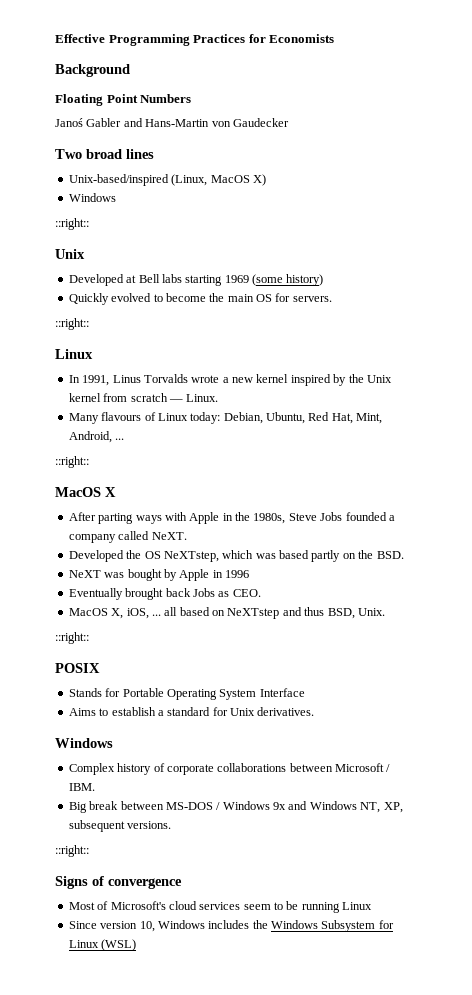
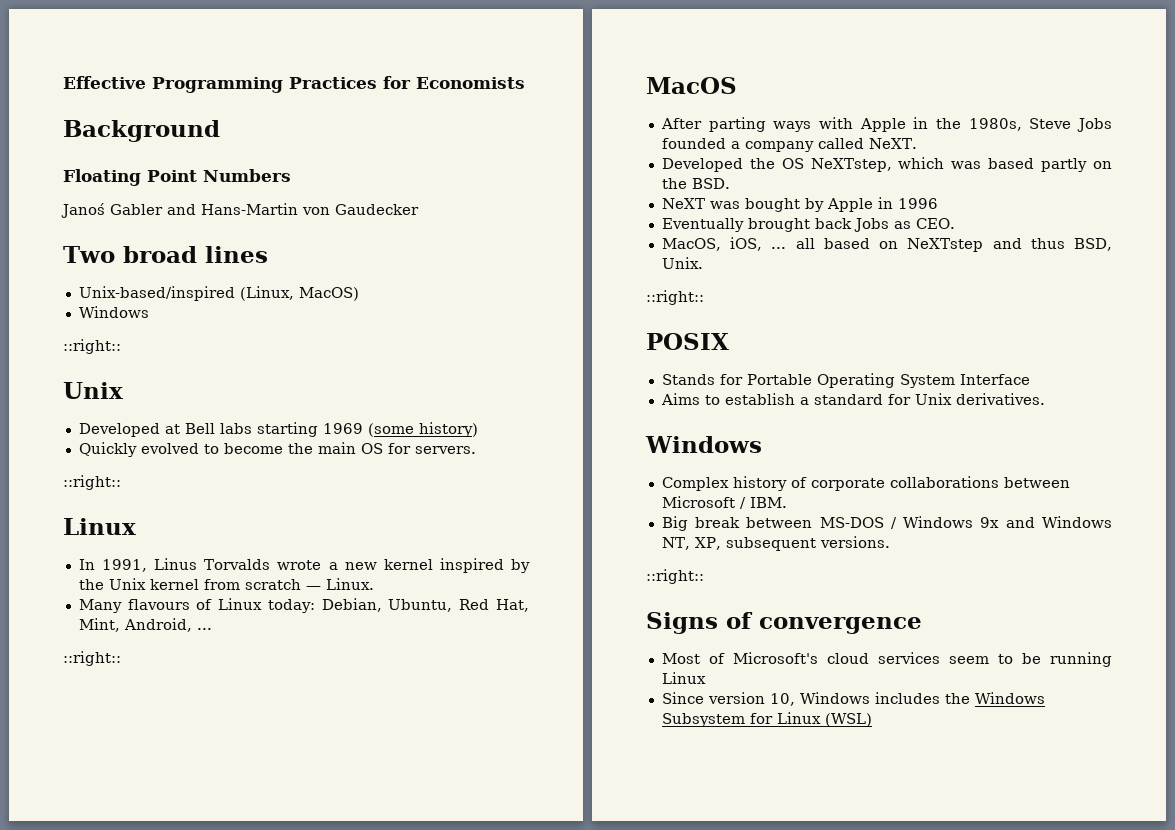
[210,174,266,186] MacOS X) -> [298,287,359,301] MacOS)
[105,487,116,497] X -> (737, 85) none
[68,608,124,619] MacOS X, -> [661,238,721,251] MacOS,

